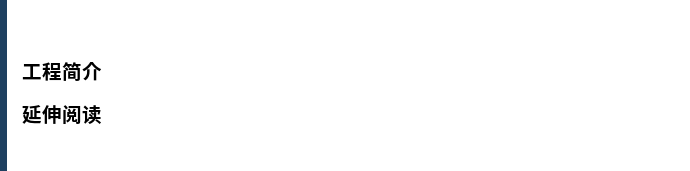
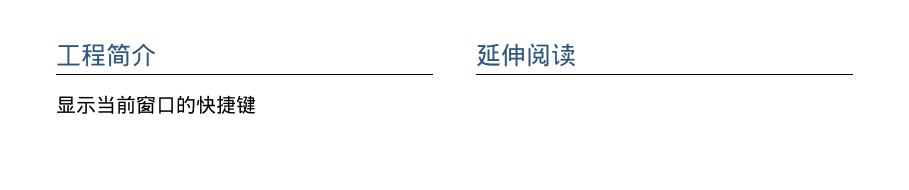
(102, 71) none -> [56,95,256,114] // 显示当前窗口的快捷键

